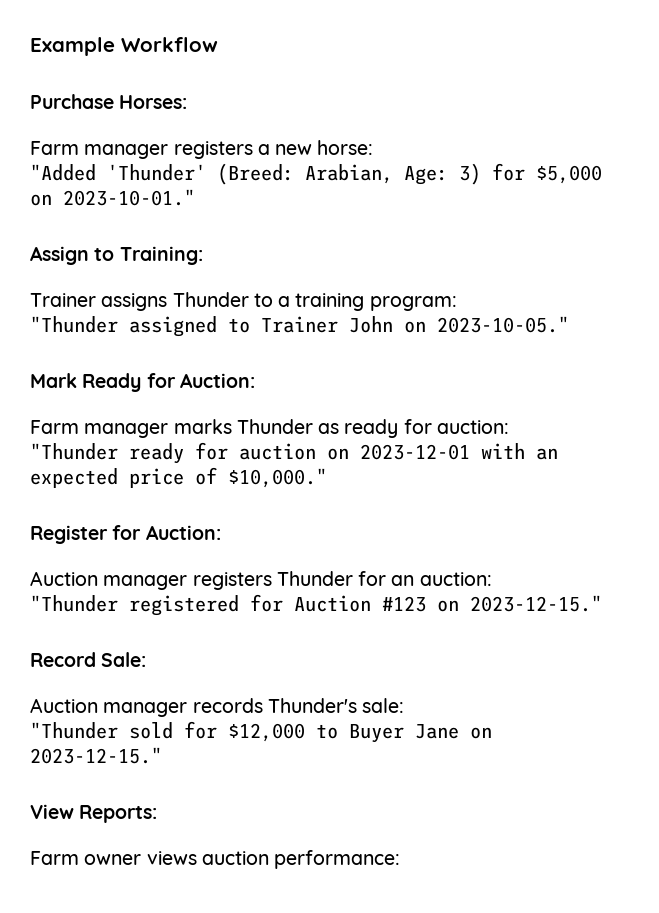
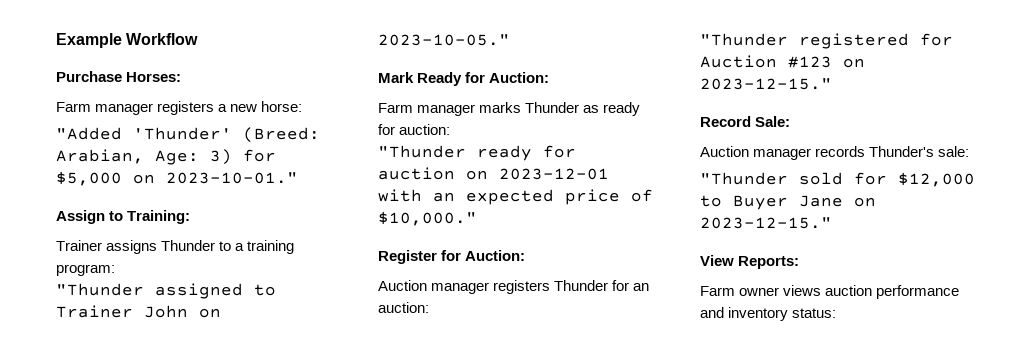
[274,850,401,869] performance: -> [876,285,960,299] [700,307,837,321] performance and inventory status:

